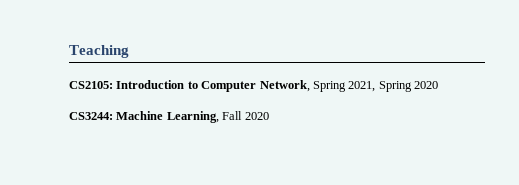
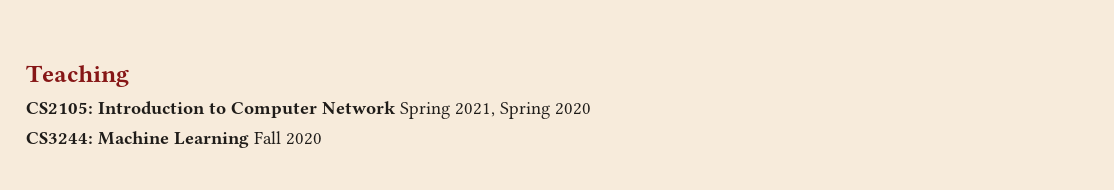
[259,80,310,92] Network, -> [322,101,396,114] Network
[166,111,219,123] Learning, -> [174,132,249,148] Learning

